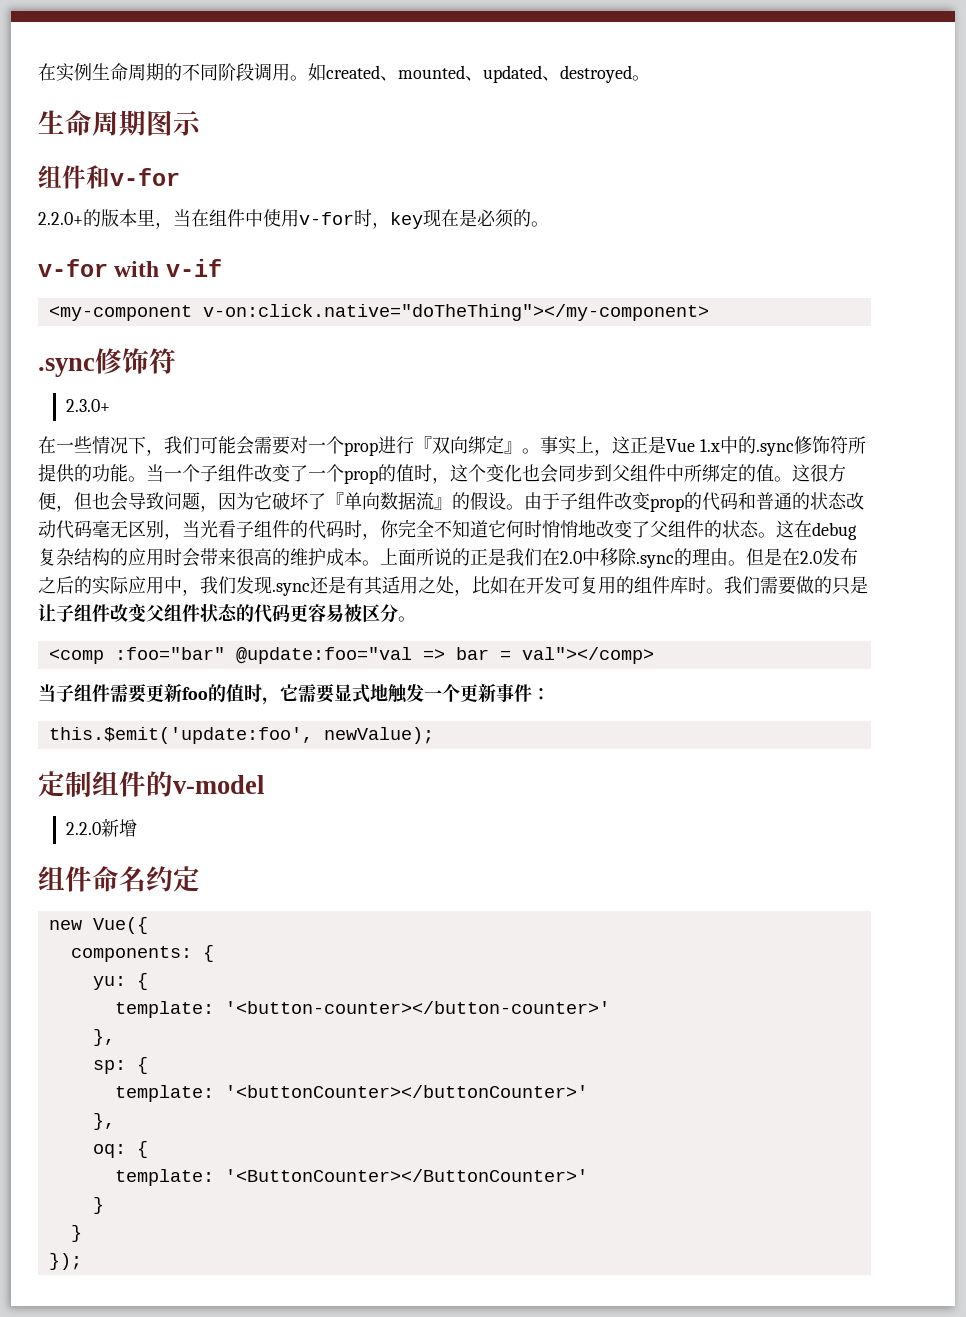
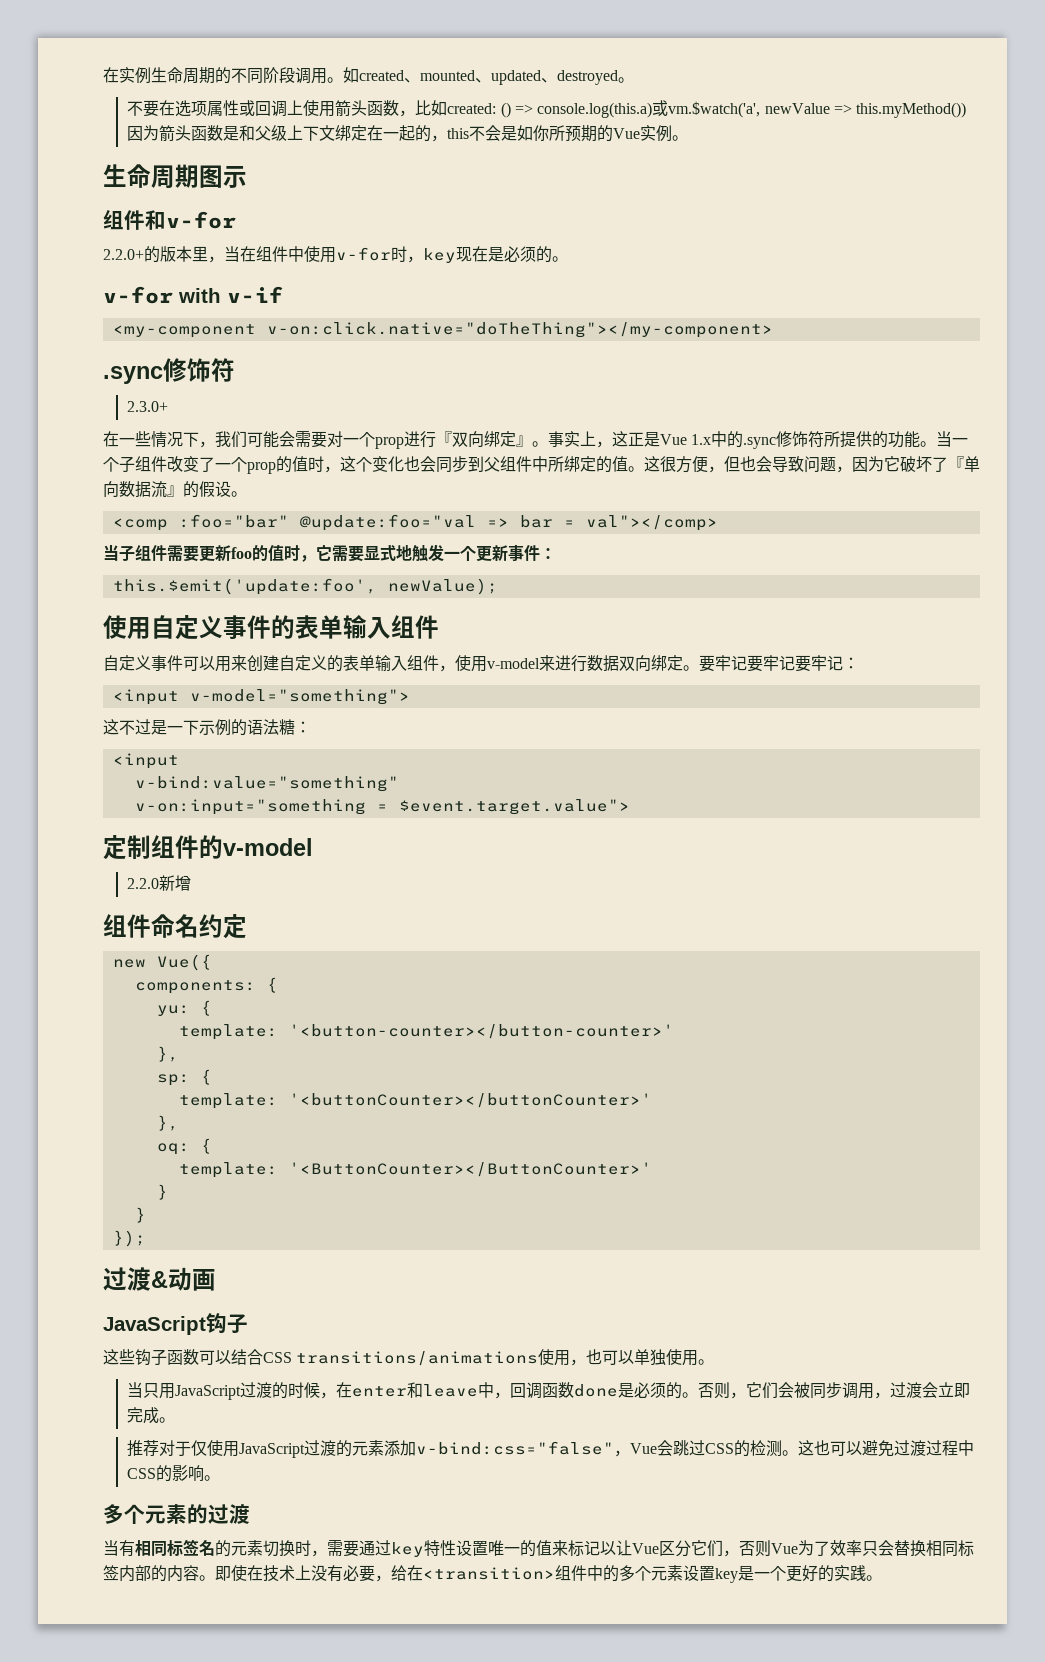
(650, 78) none -> [127,100,967,118] [127,125,689,142] // 不要在选项属性或回调上使用箭头函数，比如created: () => console.log(this.a)或vm.$watch('a', newValue => this.myMethod())因为箭头函数是和父级上下文绑定在一起的，this不会是如你所预期的Vue实例。
[524,492,864,512] [38,519,857,540] [38,548,858,568] [38,576,868,596] [38,603,416,623] 由于子组件改变prop的代码和普通的状态改动代码毫无区别，当光看子组件的代码时，你完全不知道它何时悄悄地改变了父组件的状态。这在debug复杂结构的应用时会带来很高的维护成本。上面所说的正是我们在2.0中移除.sync的理由。但是在2.0发布之后的实际应用中，我们发现.sync还是有其适用之处，比如在开发可复用的组件库时。我们需要做的只是让子组件改变父组件状态的代码更容易被区分。 -> (247, 494) none
(434, 735) none -> [103,615,439,640] [103,655,859,672] [112,689,410,705] [103,719,311,736] [112,753,179,769] [134,776,399,792] [134,799,630,815] // 使用自定义事件的表单输入组件 // 自定义事件可以用来创建自定义的表单输入组件，使用v-model来进行数据双向绑定。要牢记要牢记要牢记： // <input v-model="something"> // 这不过是一下示例的语法糖： // <input // v-bind:value="something" // v-on:input="something = $event.target.value">
(82, 1261) none -> [103,1267,216,1291] [103,1313,248,1335] [103,1349,715,1366] [127,1382,971,1400] [127,1407,176,1424] [127,1440,975,1458] [127,1465,221,1482] [103,1504,250,1524] [103,1539,974,1557] [103,1565,882,1583] // 过渡&动画 // JavaScript钩子 // 这些钩子函数可以结合CSS transitions/animations使用，也可以单独使用。 // 当只用JavaScript过渡的时候，在enter和leave中，回调函数done是必须的。否则，它们会被同步调用，过渡会立即完成。 // 推荐对于仅使用JavaScript过渡的元素添加v-bind:css="false"，Vue会跳过CSS的检测。这也可以避免过渡过程中CSS的影响。 // 多个元素的过渡 // 当有相同标签名的元素切换时，需要通过key特性设置唯一的值来标记以让Vue区分它们，否则Vue为了效率只会替换相同标签内部的内容。即使在技术上没有必要，给在<transition>组件中的多个元素设置key是一个更好的实践。

